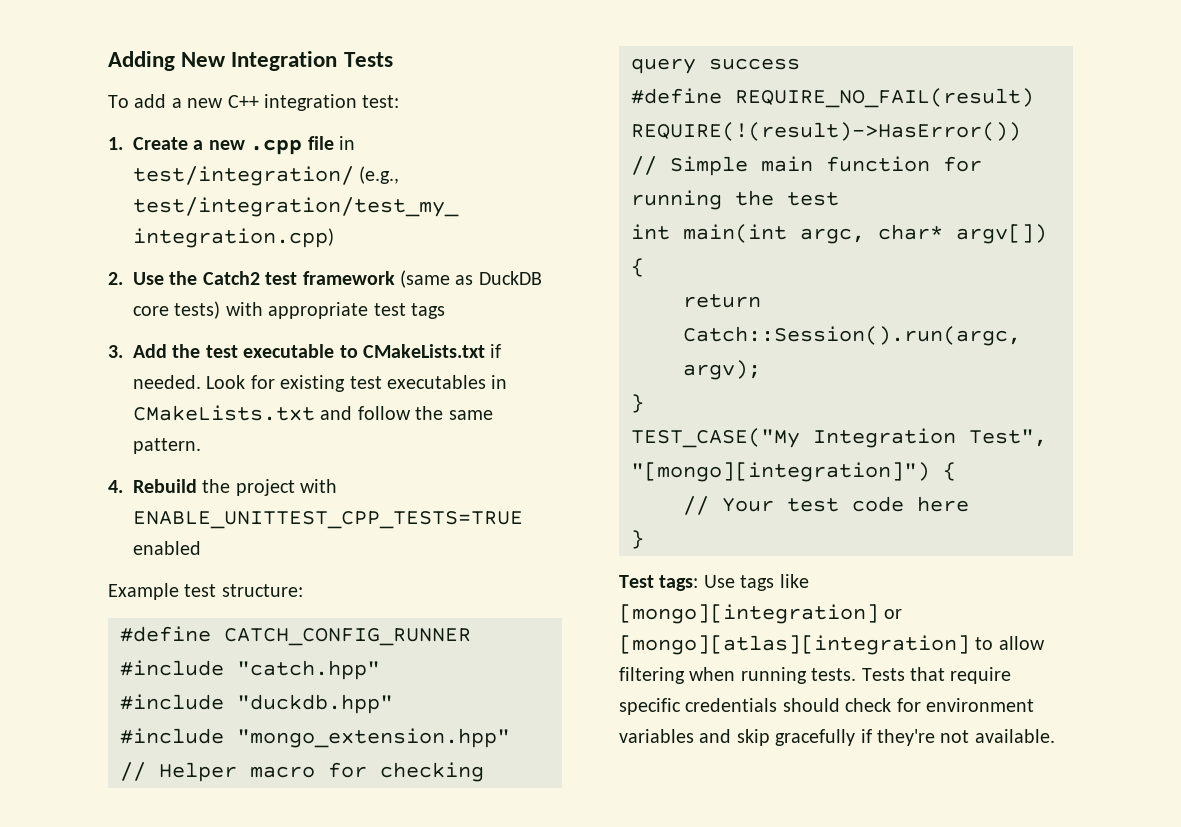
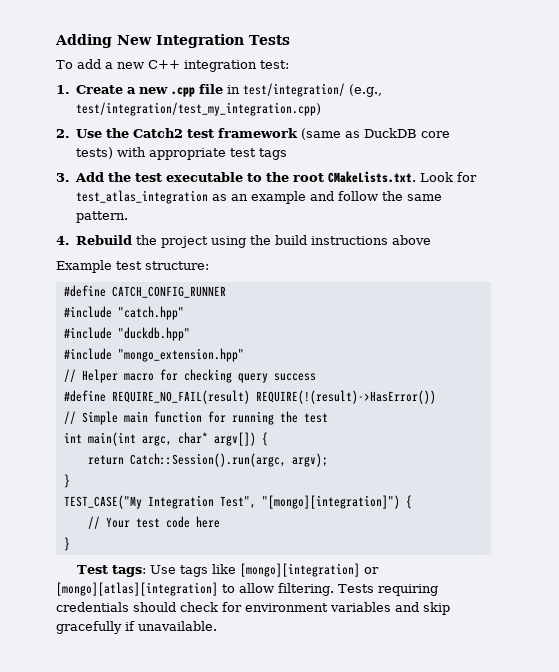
[363,344,502,358] [133,375,508,392] [133,405,315,421] CMakeLists.txt if needed. Look for existing test executables in CMakeLists.txt -> [266,171,478,183] [76,190,307,204] the root CMakeLists.txt. Look for test_atlas_integration as an example
[300,479,338,493] [133,511,523,529] [133,541,201,555] with ENABLE_UNITTEST_CPP_TESTS=TRUE enabled -> [211,235,432,248] using the build instructions above
[619,667,1012,684] [619,698,681,715] filtering when running tests. Tests that require specific -> [278,583,438,596] filtering. Tests requiring
[877,729,1055,746] they're not available. -> [138,621,217,631] unavailable.

